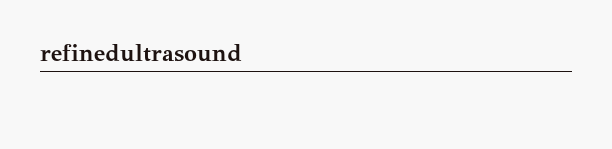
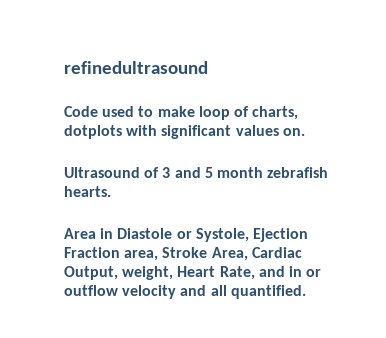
(242, 53) none -> [64,106,299,120] [64,125,305,139] [64,167,329,178] [64,186,111,197] [64,228,308,242] [64,247,302,261] [64,266,322,280] [64,285,306,299] // Code used to make loop of charts, dotplots with significant values on. // Ultrasound of 3 and 5 month zebrafish hearts. // Area in Diastole or Systole, Ejection Fraction area, Stroke Area, Cardiac Output, weight, Heart Rate, and in or outflow velocity and all quantified.

